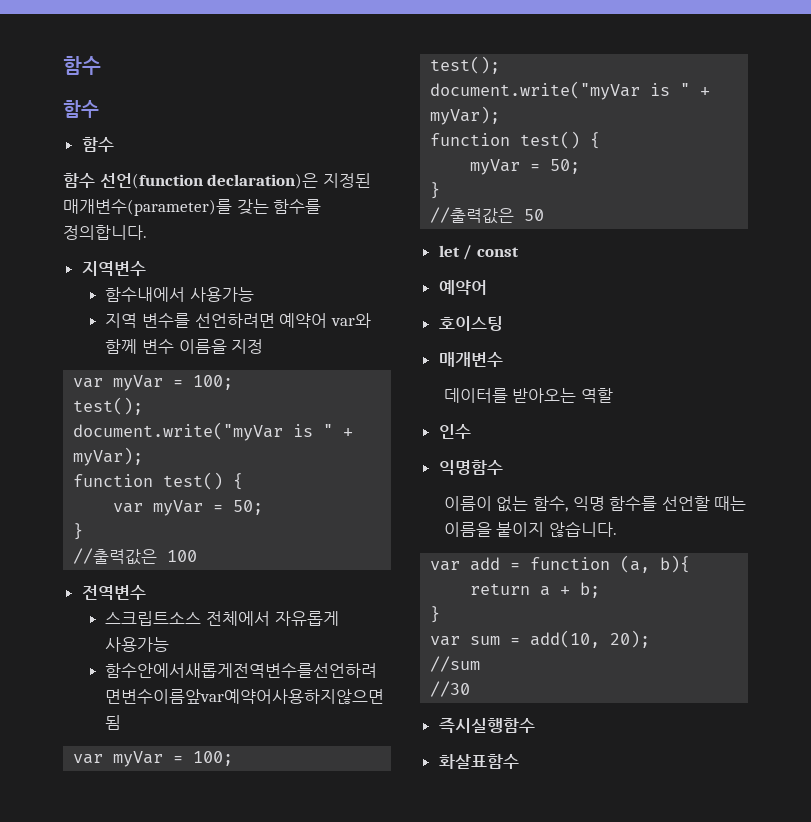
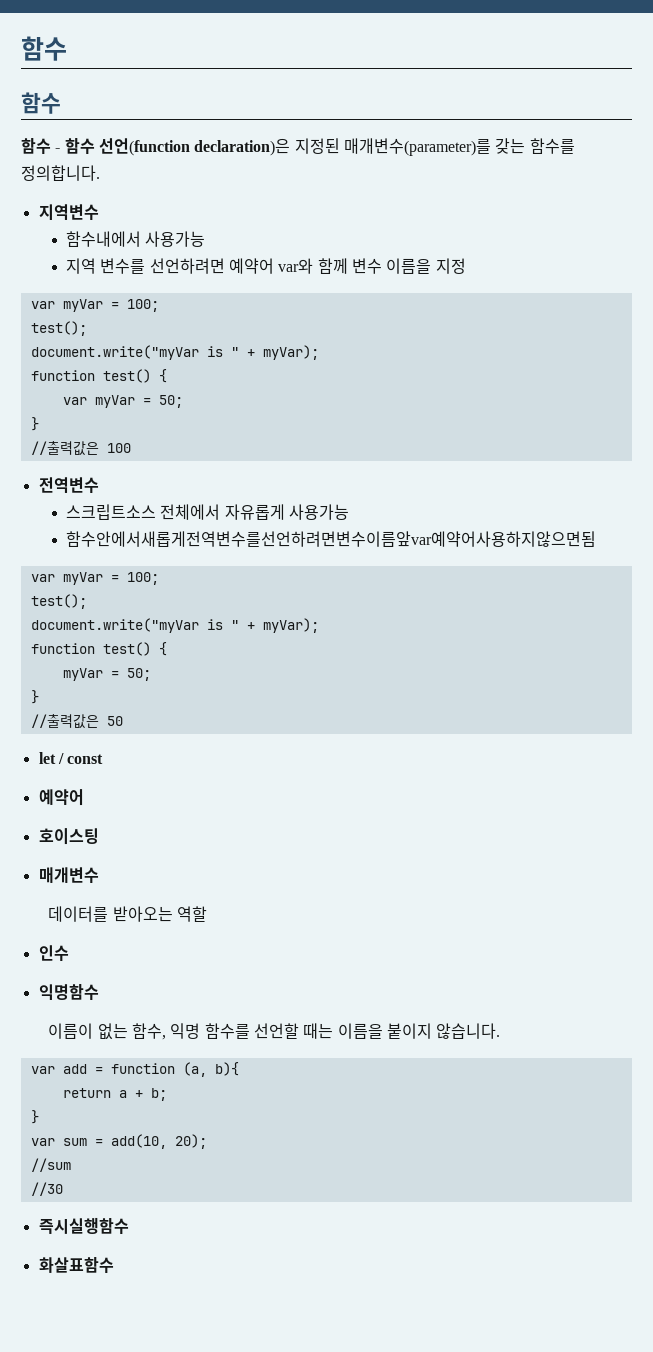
[63,56,101,75] [63,100,99,118] [81,137,114,152] 함수 // 함수 // 함수 // -> [21,36,67,61] [21,92,61,114] [21,138,61,154] 함수 // 함수 // 함수 -

